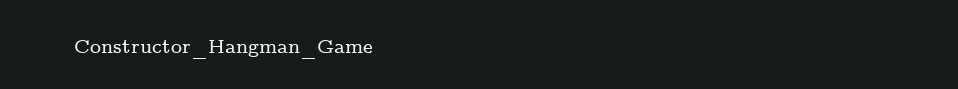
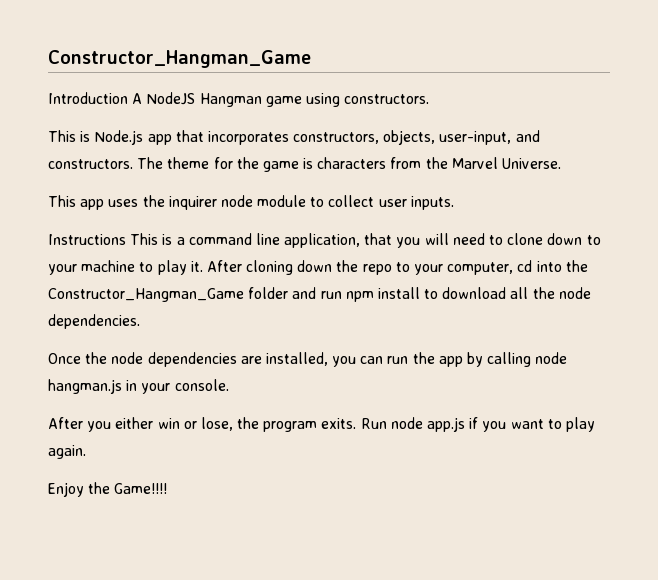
[74,40,373,59] Constructor_Hangman_Game -> [48,50,311,68] [48,92,430,107] [48,130,540,145] [48,157,562,172] [48,195,454,210] [48,233,601,248] [48,260,588,275] [48,287,591,302] [48,314,140,329] [48,352,568,367] [48,379,229,394] [48,417,595,432] [48,445,86,459] [48,482,168,497] Constructor_Hangman_Game // Introduction A NodeJS Hangman game using constructors. // This is Node.js app that incorporates constructors, objects, user-input, and constructors. The theme for the game is characters from the Marvel Universe. // This app uses the inquirer node module to collect user inputs. // Instructions This is a command line application, that you will need to clone down to your machine to play it. After cloning down the repo to your computer, cd into the Constructor_Hangman_Game folder and run npm install to download all the node dependencies. // Once the node dependencies are installed, you can run the app by calling node hangman.js in your console. // After you either win or lose, the program exits. Run node app.js if you want to play again. // Enjoy the Game!!!!

